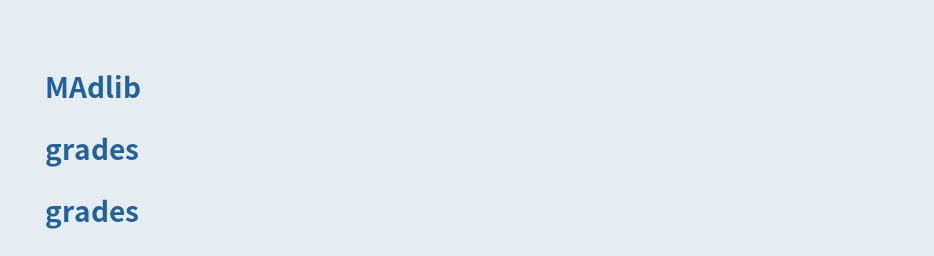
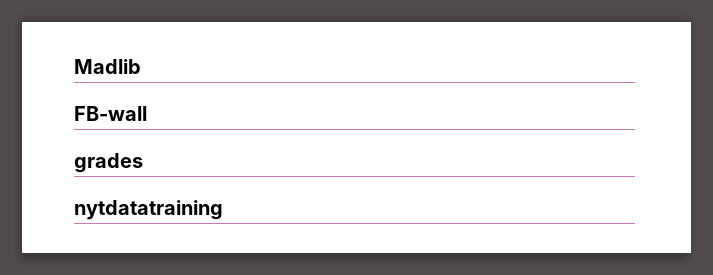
[45,75,141,98] MAdlib -> [74,59,141,74] [74,106,147,121] Madlib // FB-wall
[45,199,139,229] grades -> [74,200,223,220] nytdatatraining

